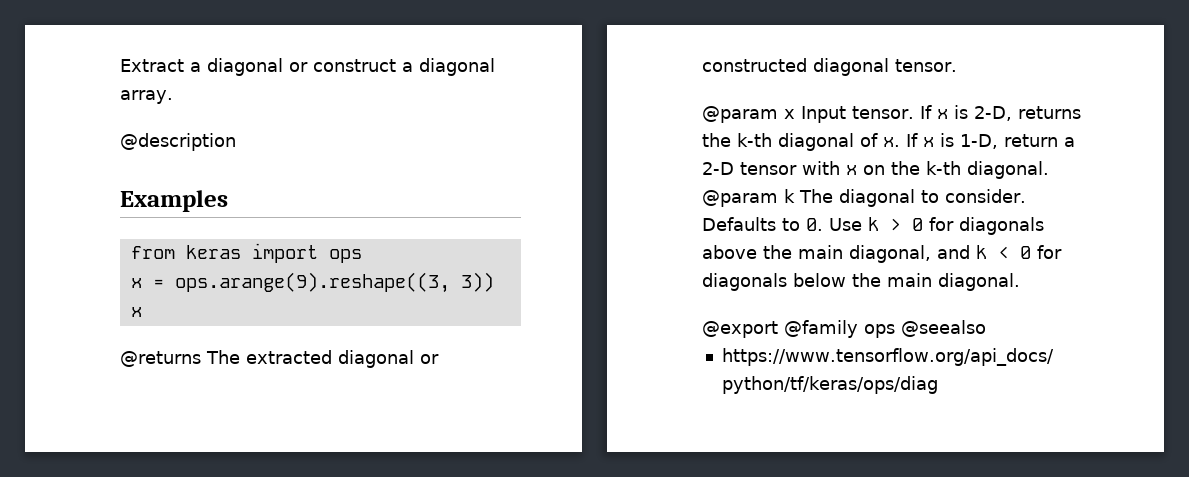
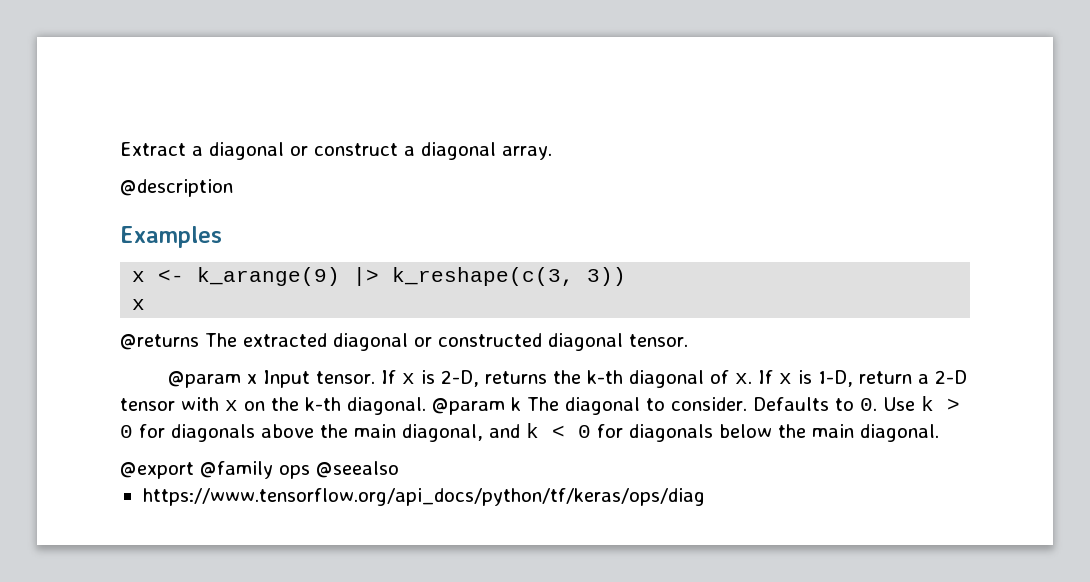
[130,243,362,263] [130,272,450,293] from keras import ops // x = ops.arange(9).reshape((3, -> [132,267,575,286] x <- k_arange(9) |> k_reshape(c(3,

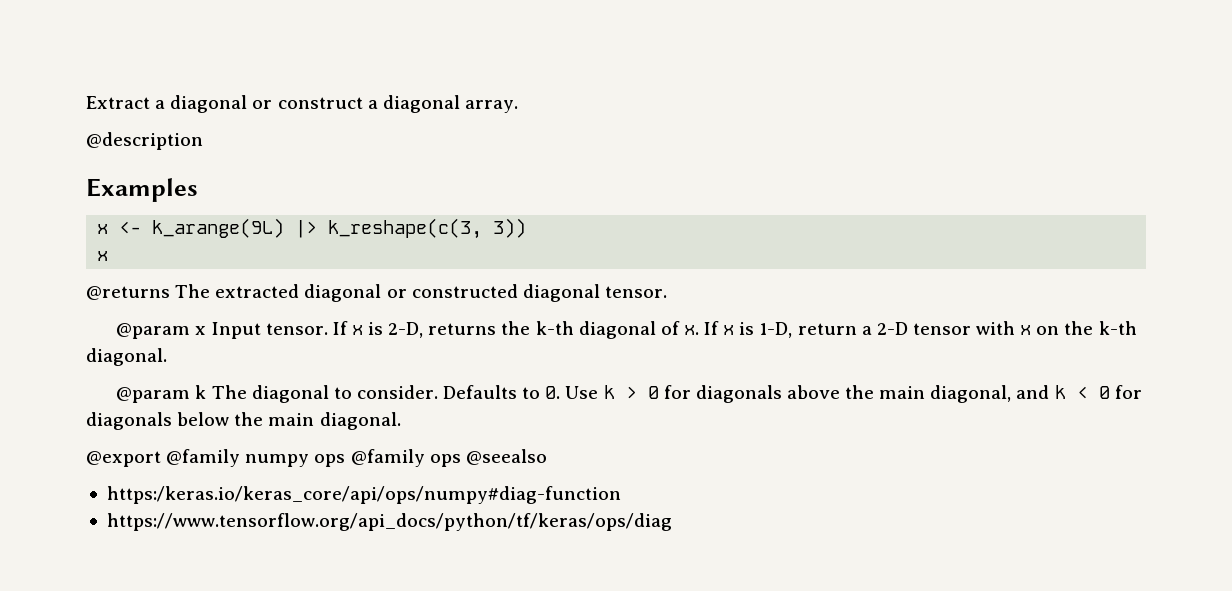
[197,267,341,286] k_arange(9) -> [152,218,285,238] k_arange(9L)
(426, 406) none -> (167, 357) //
(273, 470) none -> [245,449,425,467] numpy ops @family
(399, 469) none -> [106,486,621,504] // https:/keras.io/keras_core/api/ops/numpy#diag-function

